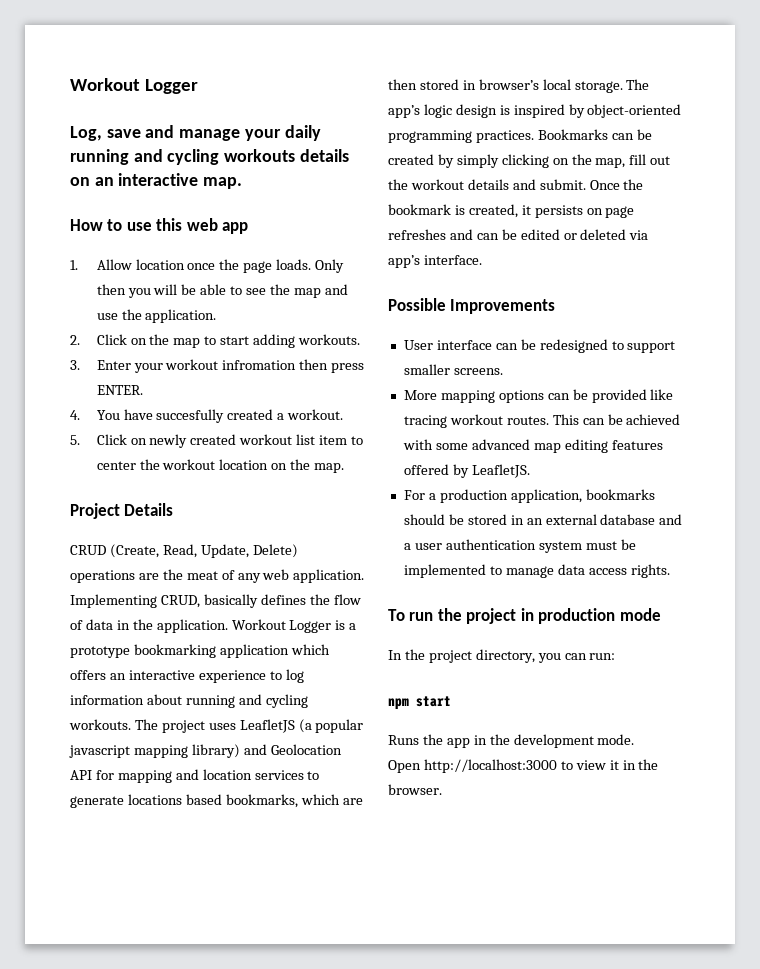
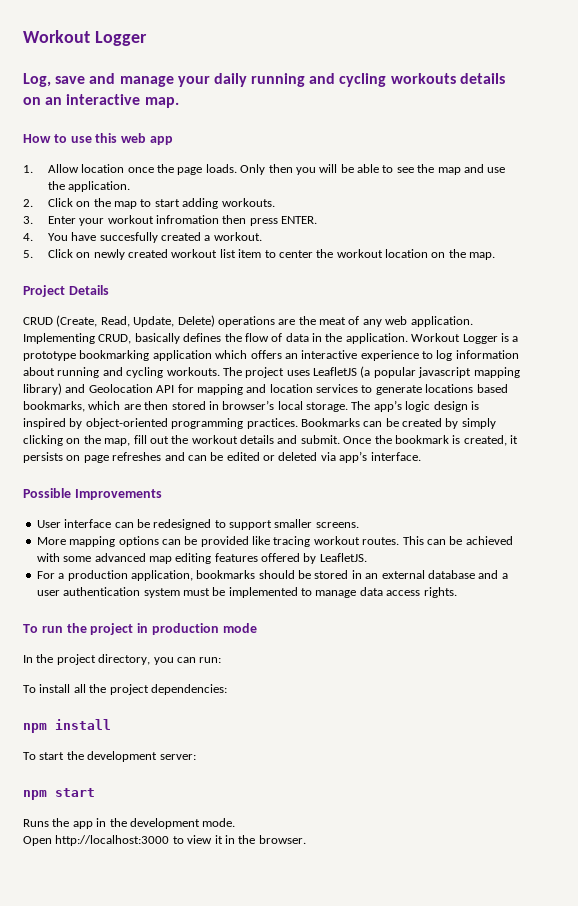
(616, 656) none -> [23,684,227,695] [23,719,111,733] [23,751,196,762] // To install all the project dependencies: // npm install // To start the development server:

